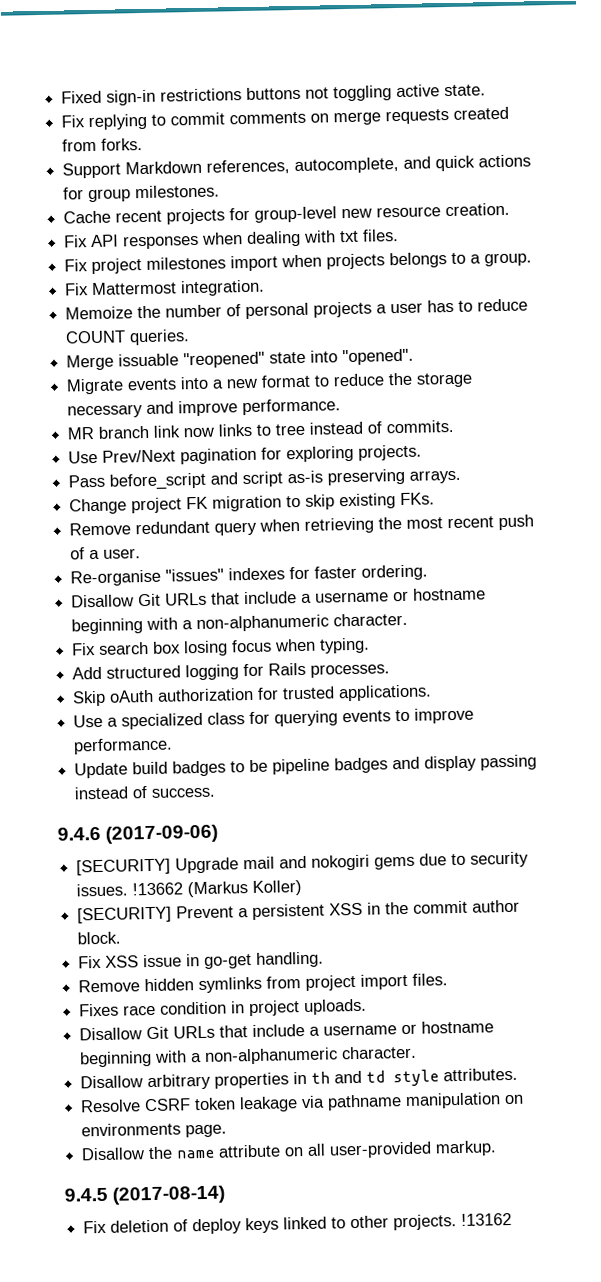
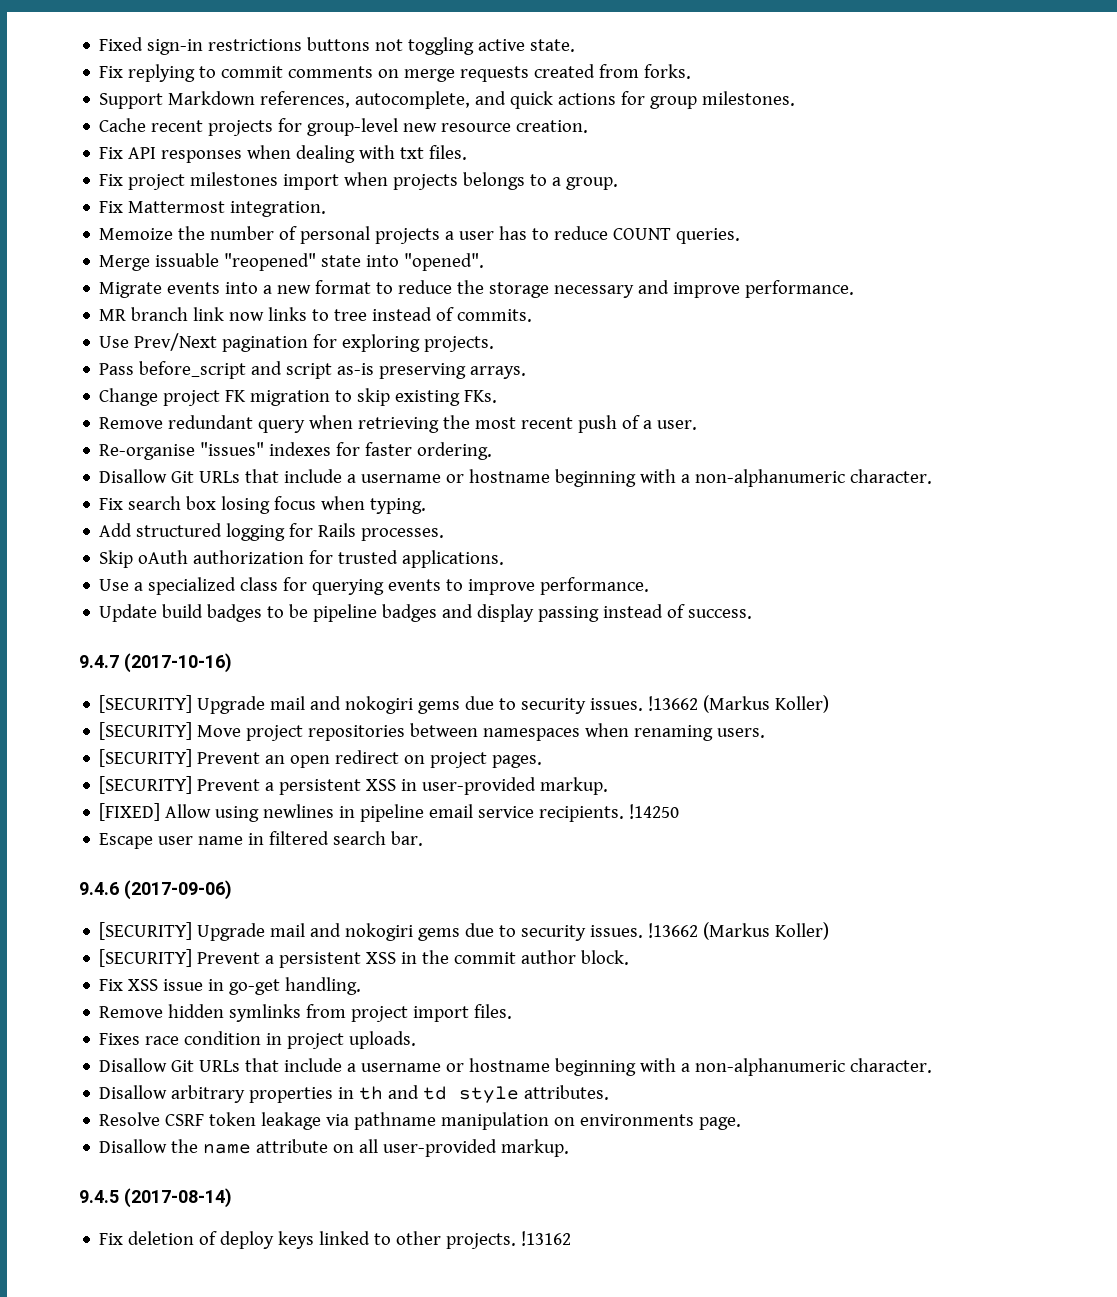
(217, 792) none -> [79,653,232,673] [99,695,830,714] [99,722,766,741] [99,749,543,768] [99,776,609,795] [99,803,680,822] [99,831,424,849] // 9.4.7 (2017-10-16) // [SECURITY] Upgrade mail and nokogiri gems due to security issues. !13662 (Markus Koller) // [SECURITY] Move project repositories between namespaces when renaming users. // [SECURITY] Prevent an open redirect on project pages. // [SECURITY] Prevent a persistent XSS in user-provided markup. // [FIXED] Allow using newlines in pipeline email service recipients. !14250 // Escape user name in filtered search bar.

